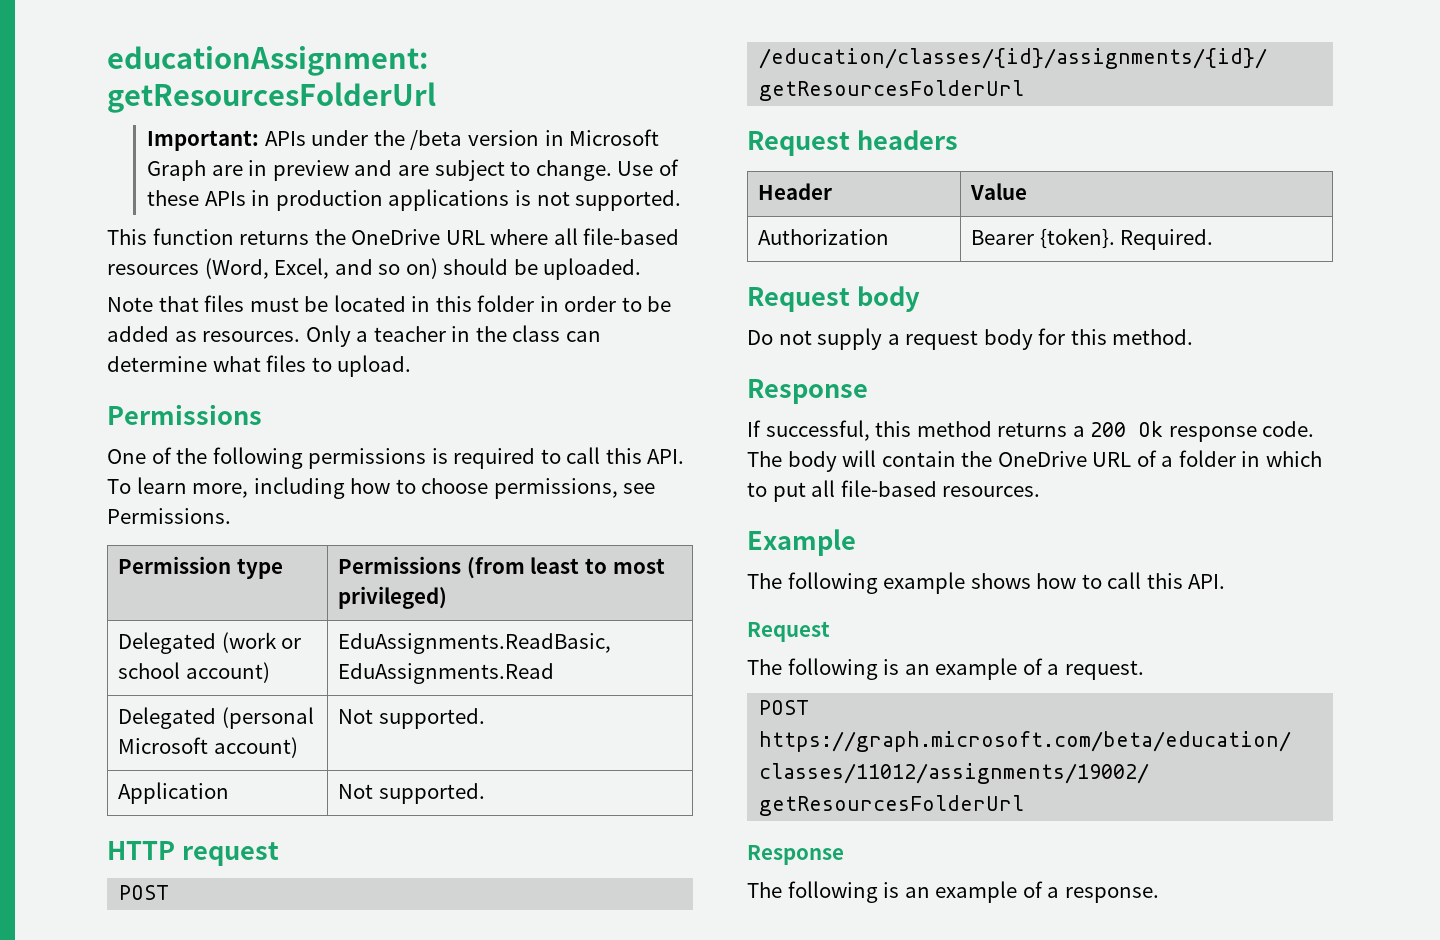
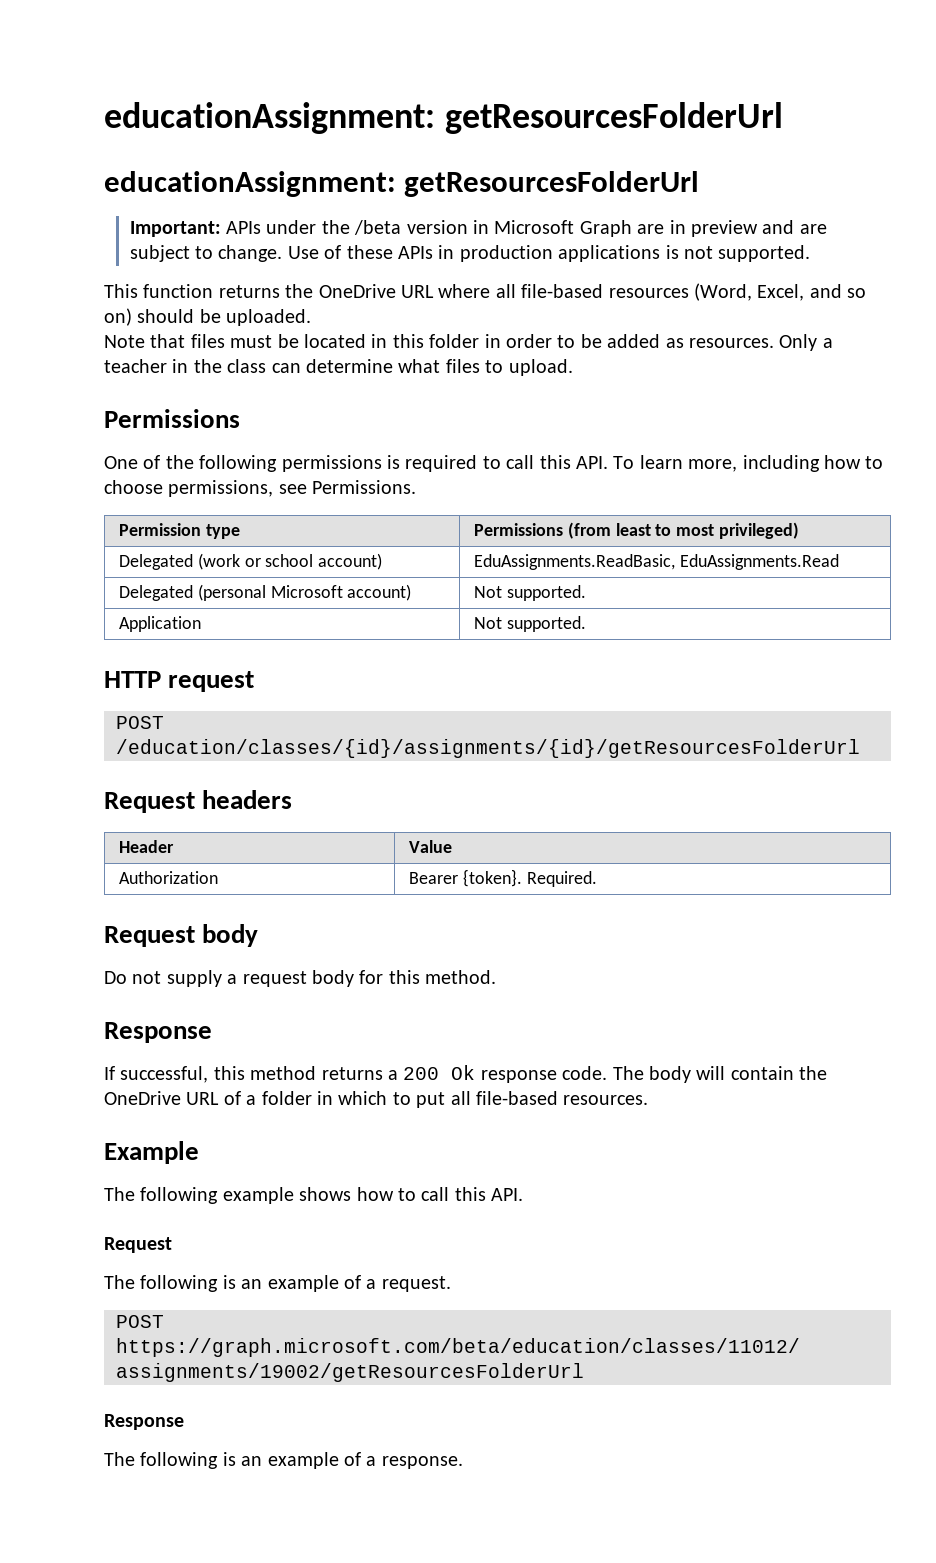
[107,46,428,76] [107,82,436,113] educationAssignment: getResourcesFolderUrl -> [104,102,783,134] [104,171,700,197] educationAssignment: getResourcesFolderUrl // educationAssignment: getResourcesFolderUrl

